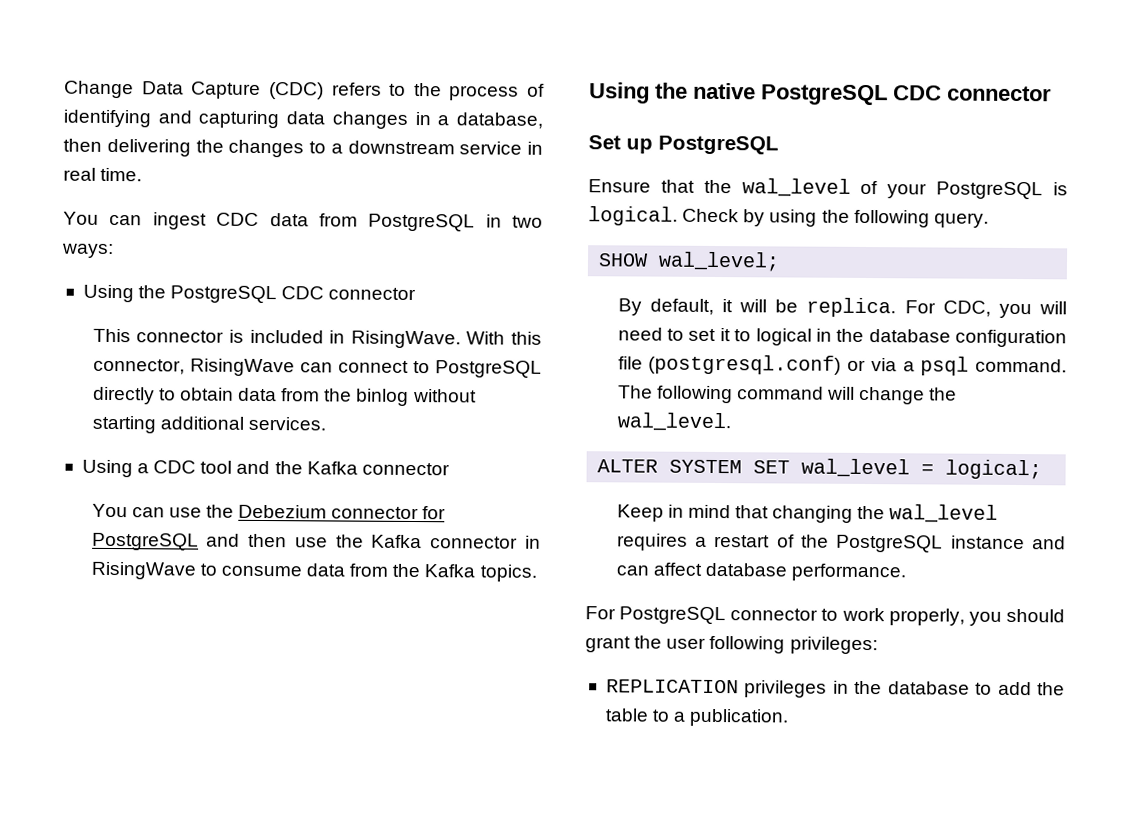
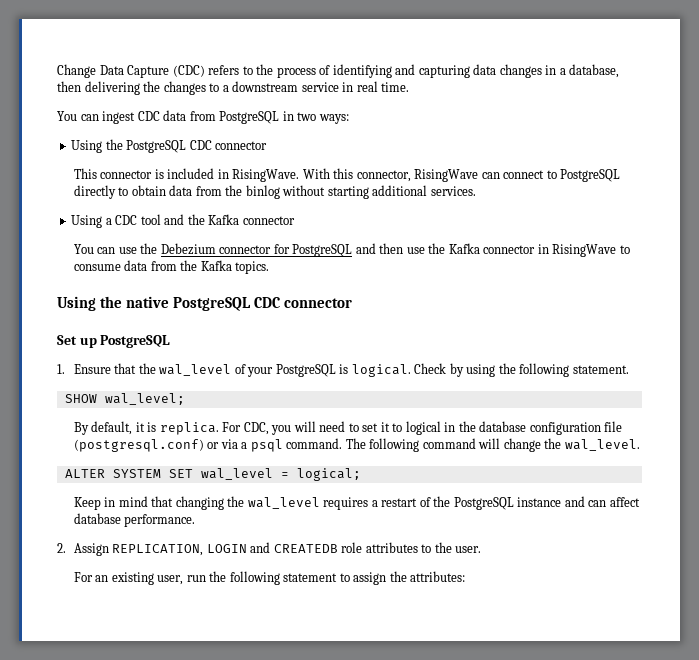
(779, 145) none -> [57,364,65,374] 1.
[933,212,989,228] query. -> [572,365,629,374] statement.
[739,299,799,313] will be -> [147,422,157,432] is
[585,606,1065,626] [585,635,878,655] [605,679,1065,698] [604,708,790,727] For PostgreSQL connector to work properly, you should grant the user following privileges: // REPLICATION privileges in the database to add the table to a publication. -> [57,542,482,556] [73,571,466,585] 2. Assign REPLICATION, LOGIN and CREATEDB role attributes to the user. // For an existing user, run the following statement to assign the attributes:

